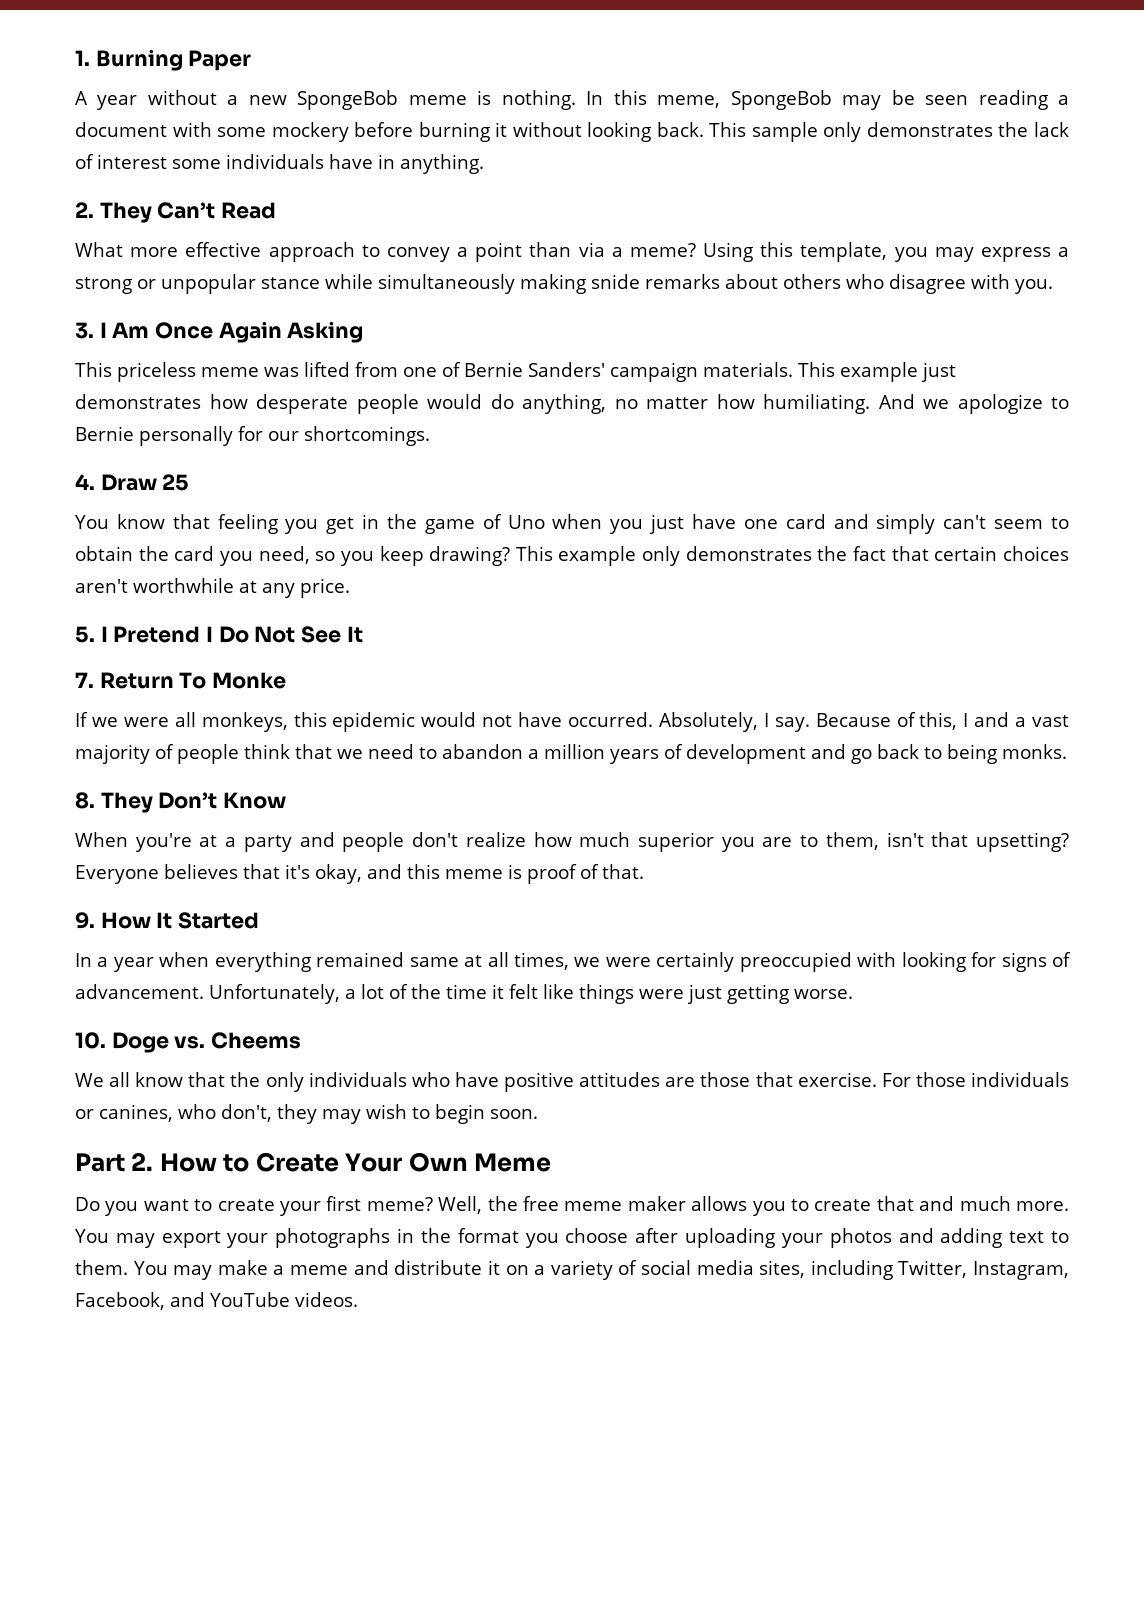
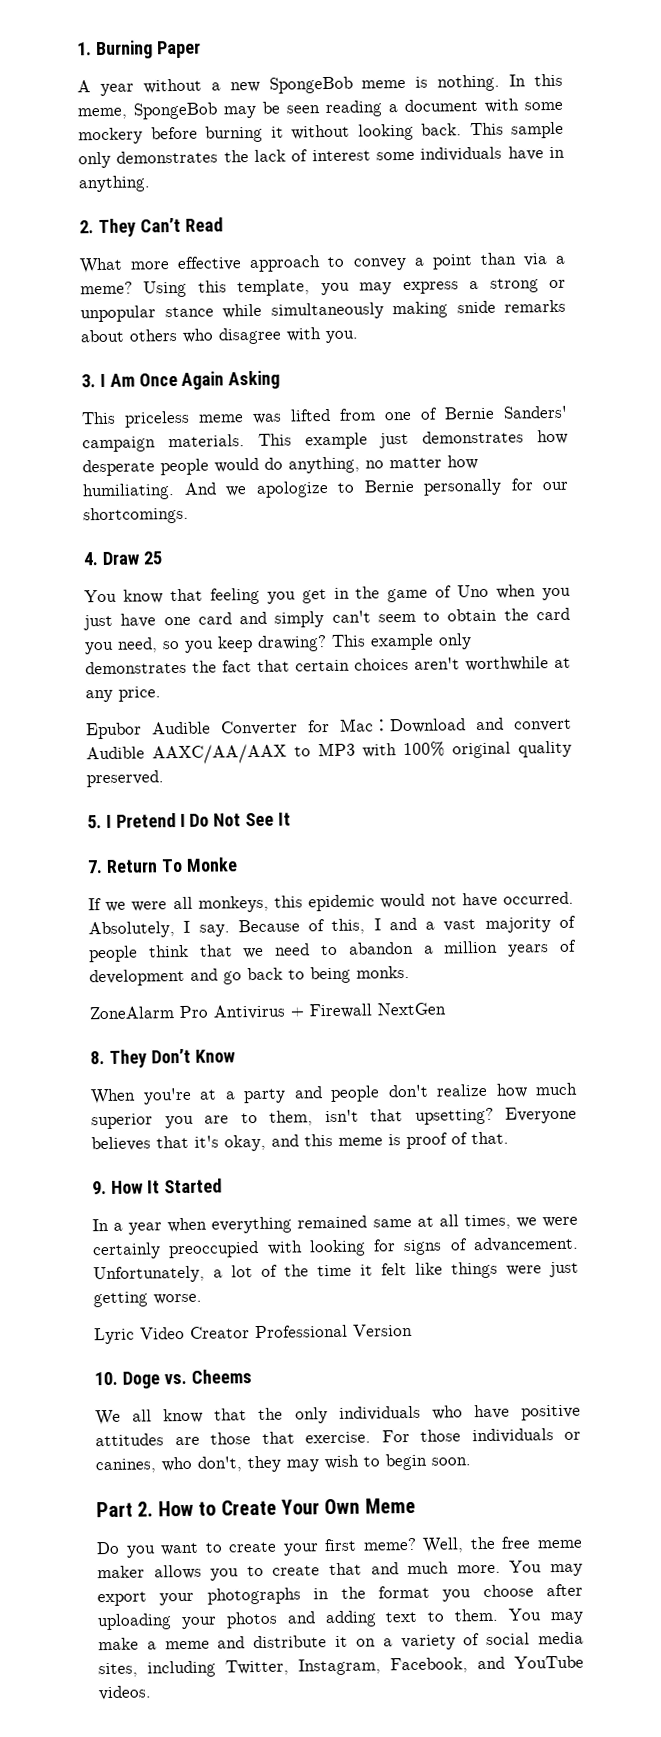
(350, 588) none -> [86,717,572,740] [86,740,572,765] [86,770,164,788] // Epubor Audible Converter for Mac：Download and convert Audible AAXC/AA/AAX to MP3 with 100% original quality preserved.
(1067, 751) none -> [89,1002,446,1020] // ZoneAlarm Pro Antivirus + Firewall NextGen
(853, 994) none -> [94,1323,413,1345] // Lyric Video Creator Professional Version

